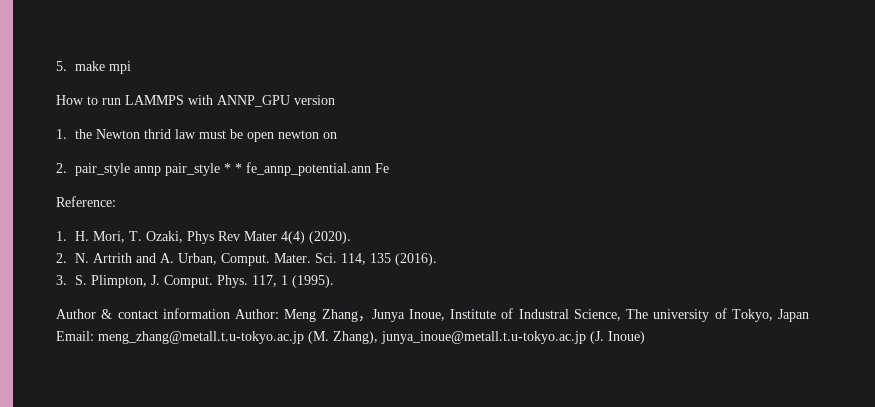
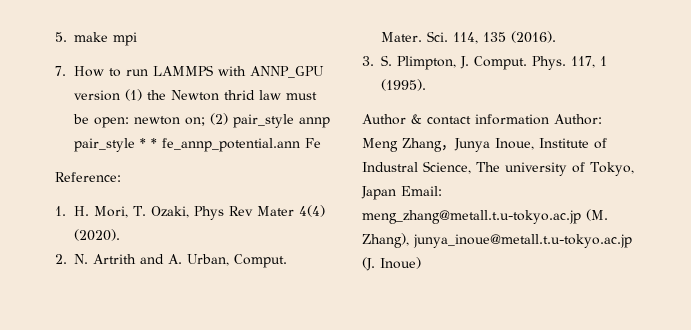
(131, 67) none -> [55,66,66,76] 7.
[56,129,67,139] // 1. -> [124,89,142,101] (1)
[246,130,337,142] [56,163,67,173] open newton on // 2. -> [93,113,228,128] open: newton on; (2)

